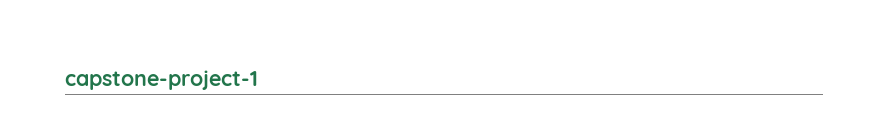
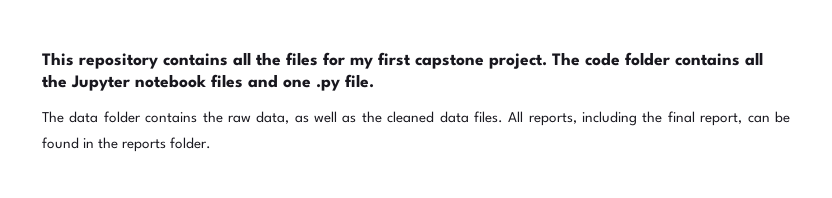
[65,70,258,90] capstone-project-1 -> [42,52,763,69] [42,74,374,91] [42,111,791,126] [42,137,212,152] This repository contains all the files for my first capstone project. The code folder contains all the Jupyter notebook files and one .py file. // The data folder contains the raw data, as well as the cleaned data files. All reports, including the final report, can be found in the reports folder.

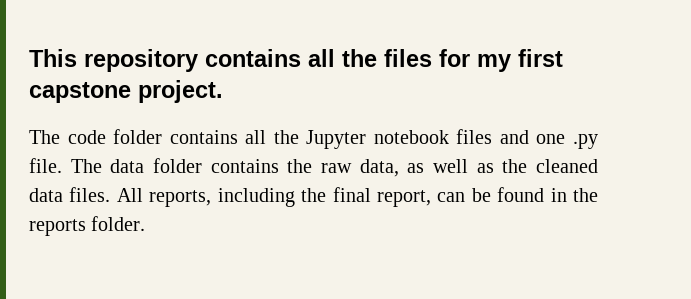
(547, 61) none -> (223, 91) //
(374, 81) // -> (62, 165) none

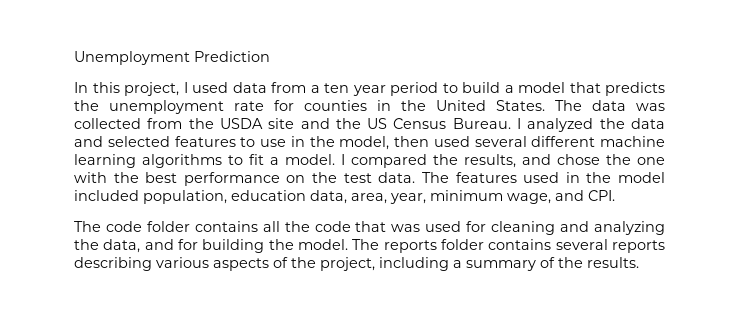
[29,49,563,72] [29,80,223,103] This repository contains all the files for my first capstone project. -> [74,51,270,65] [74,82,665,96] [74,100,665,114] [74,118,665,132] [74,136,665,150] [74,154,665,168] [74,172,666,186] [74,190,615,204] Unemployment Prediction // In this project, I used data from a ten year period to build a model that predicts the unemployment rate for counties in the United States. The data was collected from the USDA site and the US Census Bureau. I analyzed the data and selected features to use in the model, then used several different machine learning algorithms to fit a model. I compared the results, and chose the one with the best performance on the test data. The features used in the model included population, education data, area, year, minimum wage, and CPI.
[306,129,598,149] [29,158,599,177] [29,187,598,207] [29,216,146,236] Jupyter notebook files and one .py file. The data folder contains the raw data, as well as the cleaned data files. All reports, including the final report, can be found in the reports folder. -> [314,221,665,235] [74,239,665,253] [74,257,639,271] code that was used for cleaning and analyzing the data, and for building the model. The reports folder contains several reports describing various aspects of the project, including a summary of the results.

